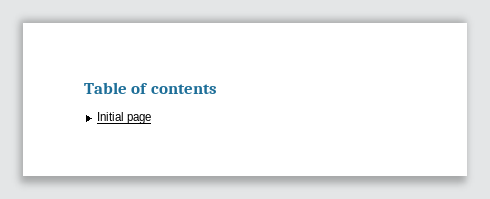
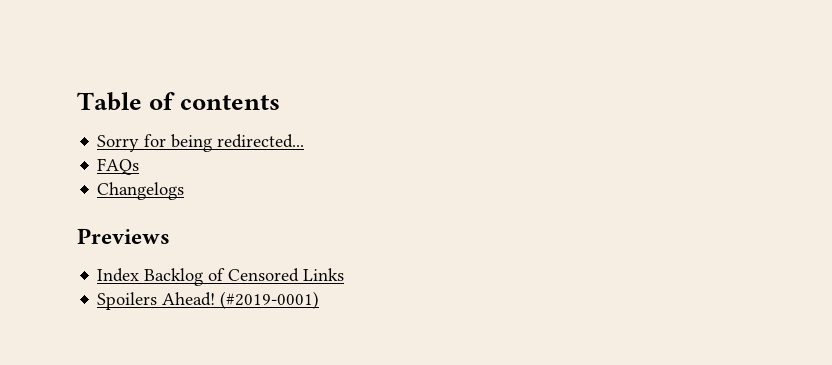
[96,112,151,124] Initial page -> [97,134,305,152] [97,158,140,175] [97,182,185,200] [77,228,170,244] [97,268,345,286] [97,291,320,310] Sorry for being redirected... // FAQs // Changelogs // Previews // Index Backlog of Censored Links // Spoilers Ahead! (#2019-0001)

